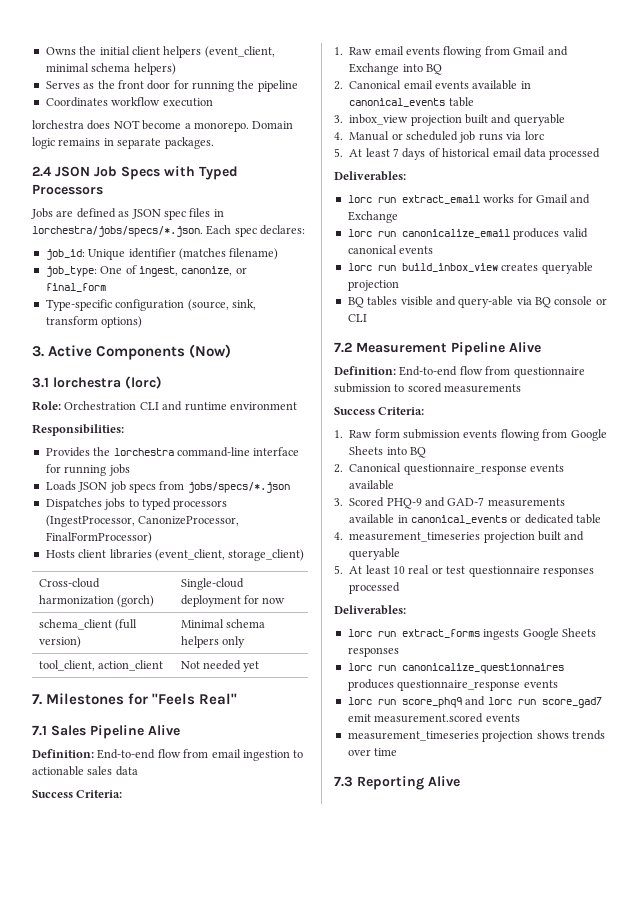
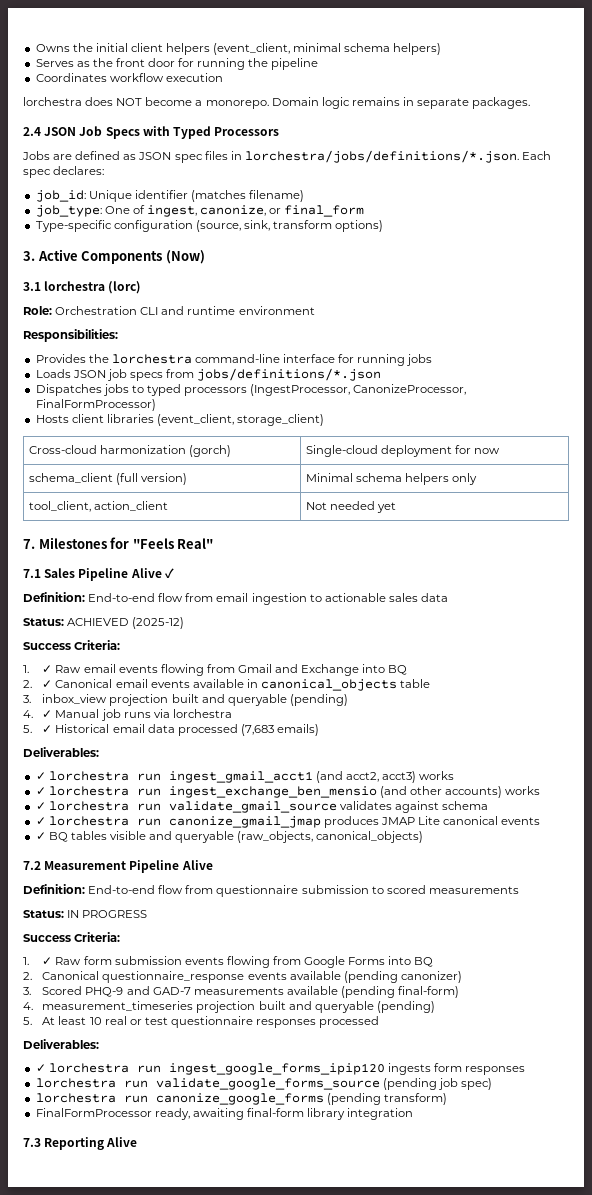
[32,226,203,237] lorchestra/jobs/specs/*.json. -> [244,150,519,163] lorchestra/jobs/definitions/*.json.
[187,482,290,493] jobs/specs/*.json -> [197,368,382,381] jobs/definitions/*.json
(180, 730) none -> [164,568,174,578] ✓
[32,790,123,798] [334,47,343,55] // Success Criteria: // 1. -> [23,617,185,629] [23,640,121,650] [23,665,53,673] // Status: ACHIEVED (2025-12) // Success Criteria: // 1. ✓
(343, 85) none -> [42,680,53,688] ✓
[349,98,446,107] canonical_events -> [260,679,397,691] canonical_objects
[334,131,458,141] // 4. Manual or scheduled -> [289,694,348,706] [23,709,100,718] (pending) // 4. ✓ Manual
[524,131,544,140] [334,148,491,160] lorc // 5. At least 7 days of historical -> [172,709,232,718] [23,724,110,733] lorchestra // 5. ✓ Historical
[334,171,406,181] [347,194,591,204] [347,211,398,223] [347,228,588,240] [347,245,434,254] [347,262,593,274] [347,280,399,291] [347,296,607,308] [347,314,367,322] // Deliverables: // lorc run extract_email works for Gmail and Exchange // lorc run canonicalize_email produces valid canonical events // lorc run build_inbox_view creates queryable projection // BQ tables visible and query-able via BQ console or CLI -> [240,724,319,736] [23,747,99,757] [35,771,455,783] [35,786,541,798] [35,801,489,813] [35,816,541,828] [35,831,424,843] (7,683 emails) // Deliverables: // ✓ lorchestra run ingest_gmail_acct1 (and acct2, acct3) works // ✓ lorchestra run ingest_exchange_ben_mensio (and other accounts) works // ✓ lorchestra run validate_gmail_source validates against schema // ✓ lorchestra run canonize_gmail_jmap produces JMAP Lite canonical events // ✓ BQ tables visible and queryable (raw_objects, canonical_objects)
[334,407,425,415] [334,430,343,438] // Success Criteria: // 1. -> [23,910,148,918] [23,932,121,942] [23,957,53,965] // Status: IN PROGRESS // Success Criteria: // 1. ✓
[349,446,384,455] Sheets -> [348,957,386,965] Forms
(395, 485) none -> [343,971,462,983] (pending canonizer)
[397,514,602,524] in canonical_events or dedicated table -> [340,986,460,998] (pending final-form)
(401, 554) none -> [376,1001,435,1013] (pending)
[347,628,596,640] [347,647,399,657] [347,663,564,674] [347,679,558,691] [347,696,602,708] [347,713,520,723] [347,730,605,742] [347,748,398,756] lorc run extract_forms ingests Google Sheets responses // lorc run canonicalize_questionnaires produces questionnaire_response events // lorc run score_phq9 and lorc run score_gad7 emit measurement.scored events // measurement_timeseries projection shows trends over time -> [35,1063,526,1075] [35,1078,492,1090] [35,1093,447,1105] [35,1108,414,1120] ✓ lorchestra run ingest_google_forms_ipip120 ingests form responses // lorchestra run validate_google_forms_source (pending job spec) // lorchestra run canonize_google_forms (pending transform) // FinalFormProcessor ready, awaiting final-form library integration

